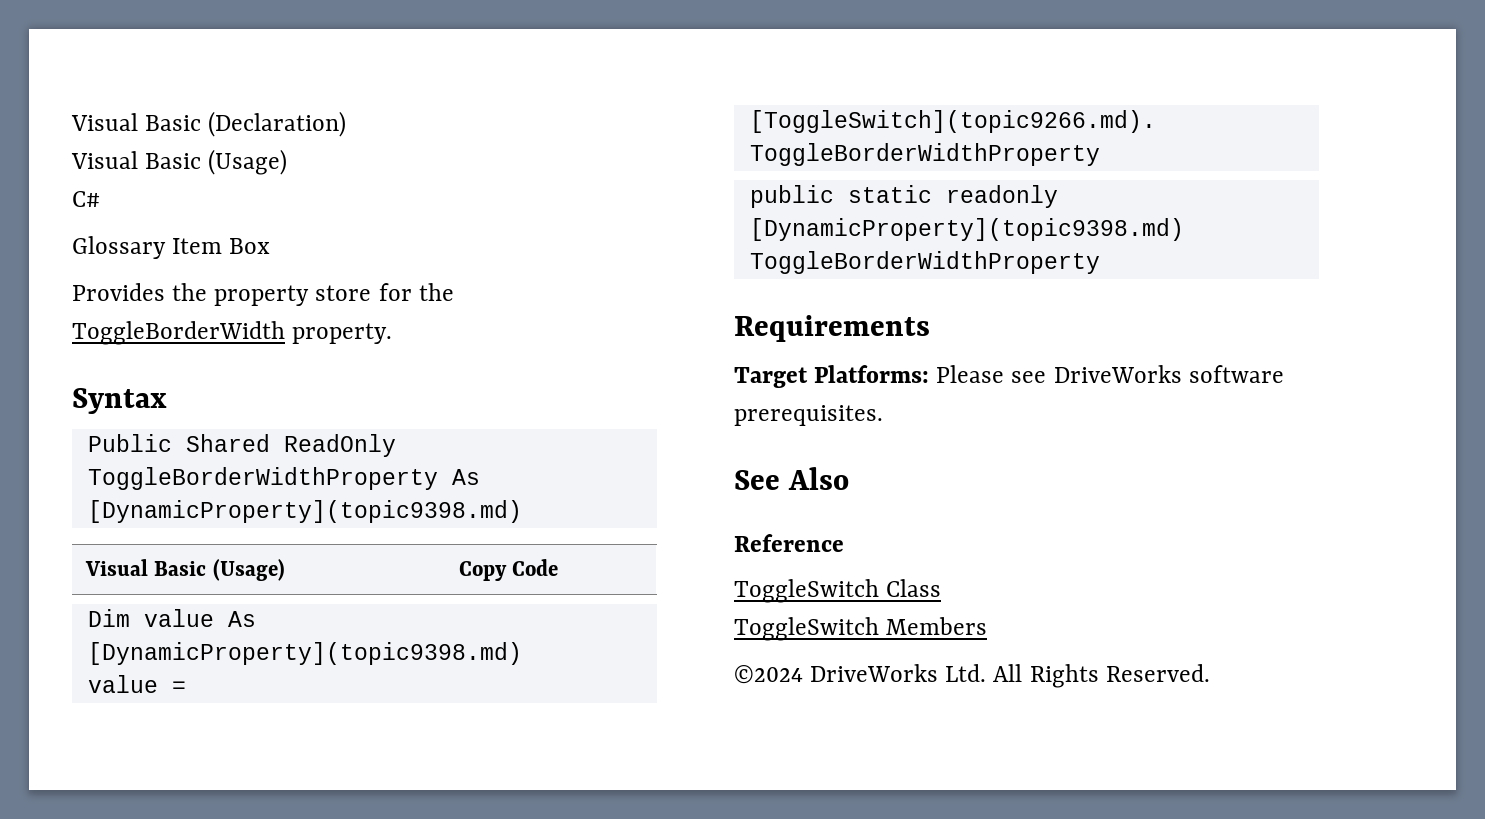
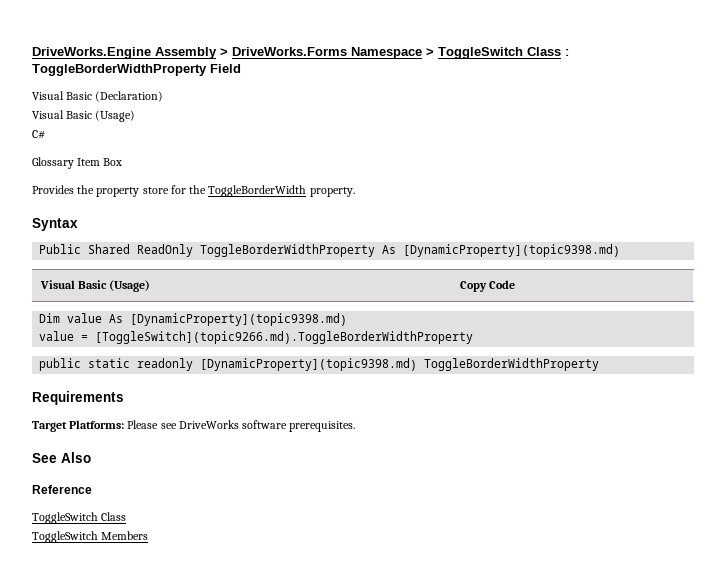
(71, 122) none -> [32,47,569,59] [32,64,241,76] DriveWorks.Engine Assembly > DriveWorks.Forms Namespace > ToggleSwitch Class : ToggleBorderWidthProperty Field //
[734,664,1210,688] // ©2024 DriveWorks Ltd. All Rights Reserved. -> (149, 535) none

